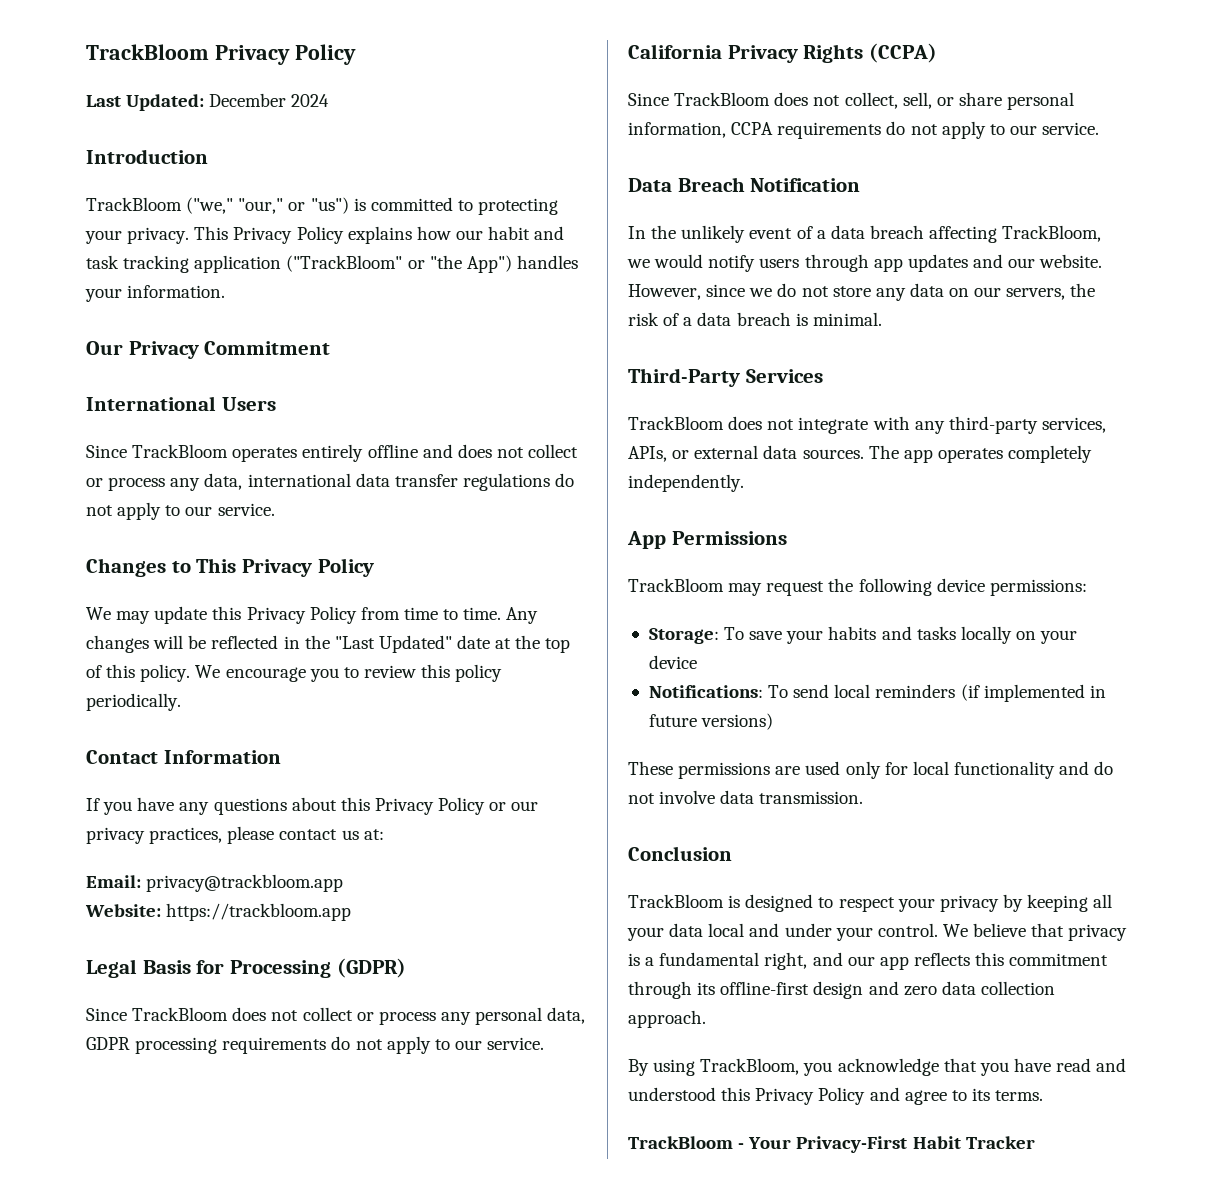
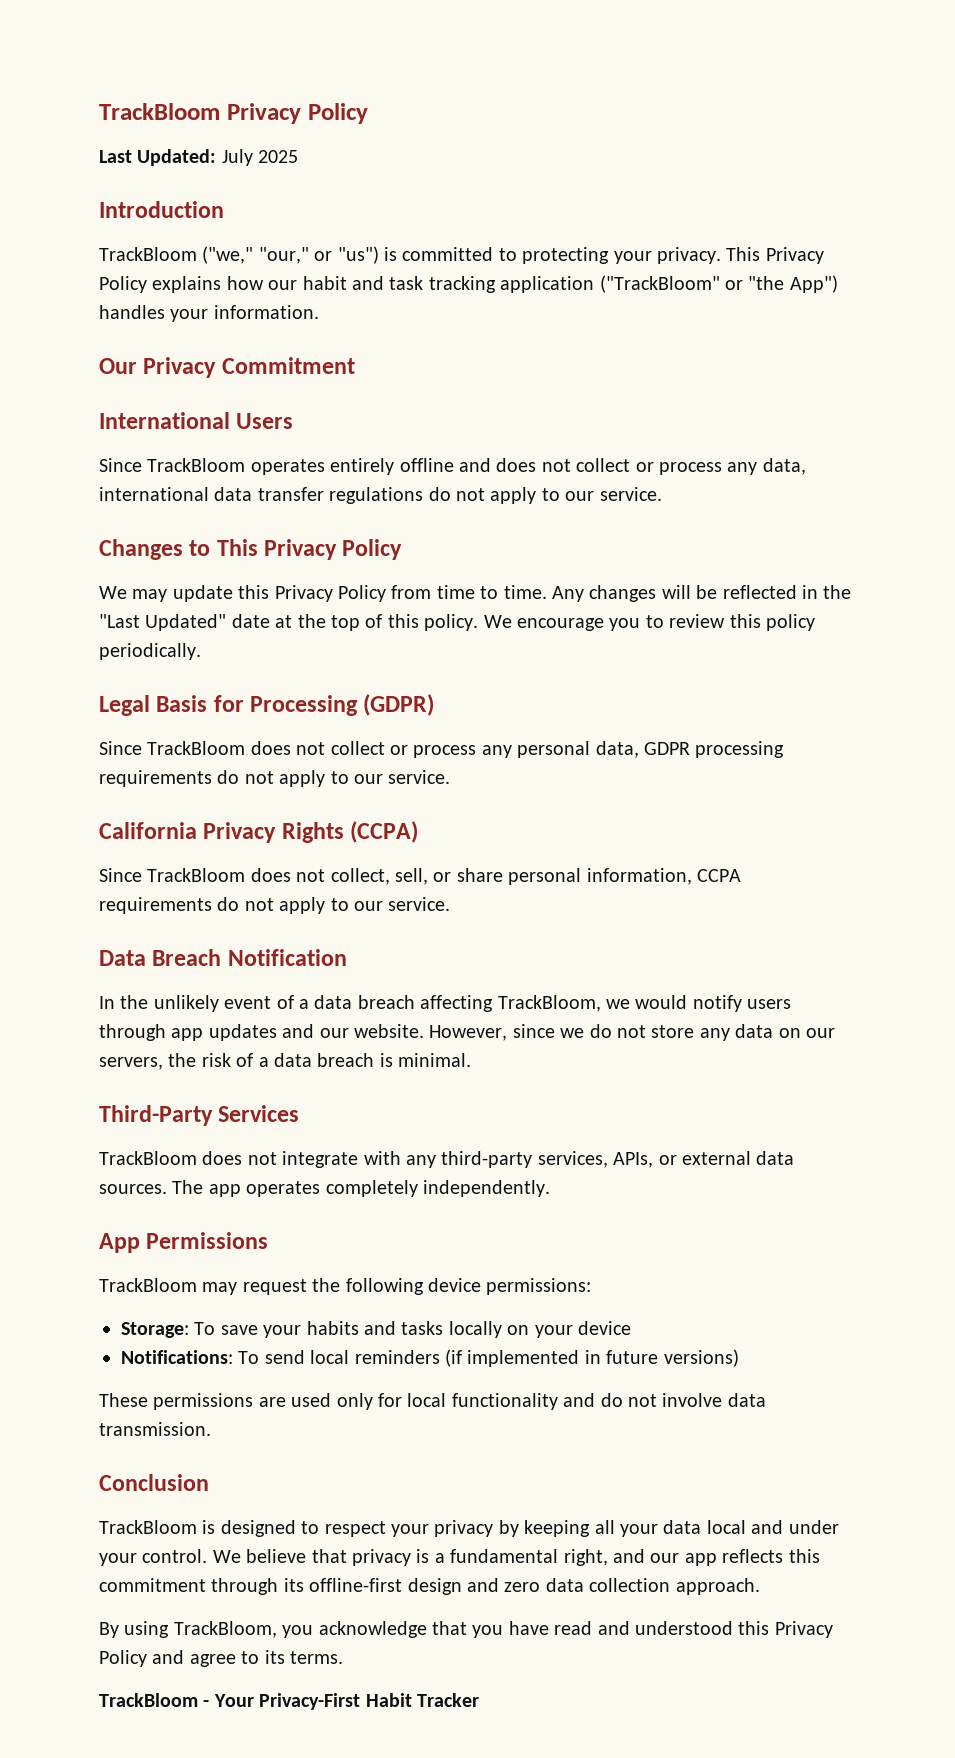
[209,93,330,107] December 2024 -> [221,149,299,166] July 2025
[86,750,281,764] [86,797,539,815] [86,826,384,844] [86,874,344,892] [85,903,352,921] // Contact Information // If you have any questions about this Privacy Policy or our privacy practices, please contact us at: // Email: privacy@trackbloom.app // Website: https://trackbloom.app -> (201, 651) none

